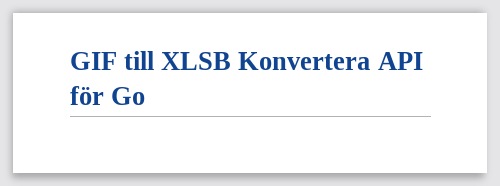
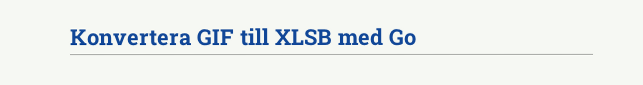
(70, 61) none -> [69,29,192,47] Konvertera
[238,52,423,70] [70,86,104,105] Konvertera API för -> [336,27,384,46] med

